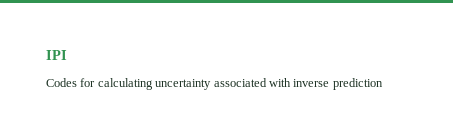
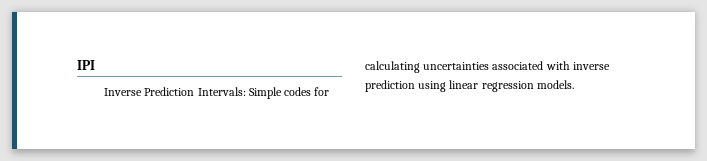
[46,78,77,87] Codes -> [104,87,312,99] Inverse Prediction Intervals: Simple codes
[155,79,212,90] uncertainty -> [423,62,490,70] uncertainties
(383, 84) none -> [418,80,574,92] using linear regression models.

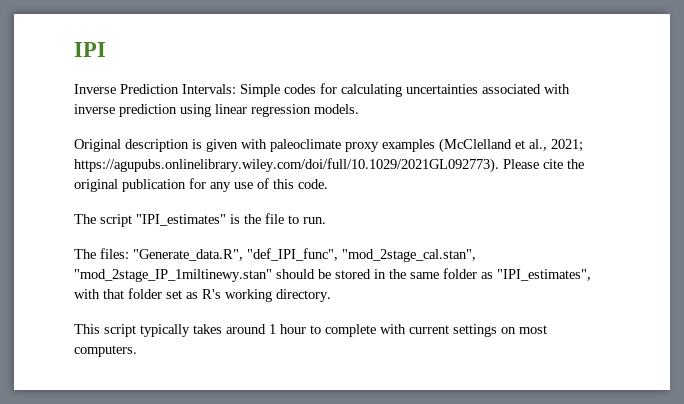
(574, 84) none -> [74,138,583,153] [74,158,584,173] [74,178,328,192] [74,213,326,227] [74,248,476,262] [74,268,591,282] [74,288,331,302] [74,324,547,337] [74,345,137,357] // Original description is given with paleoclimate proxy examples (McClelland et al., 2021; https://agupubs.onlinelibrary.wiley.com/doi/full/10.1029/2021GL092773). Please cite the original publication for any use of this code. // The script "IPI_estimates" is the file to run. // The files: "Generate_data.R", "def_IPI_func", "mod_2stage_cal.stan", "mod_2stage_IP_1miltinewy.stan" should be stored in the same folder as "IPI_estimates", with that folder set as R's working directory. // This script typically takes around 1 hour to complete with current settings on most computers.

